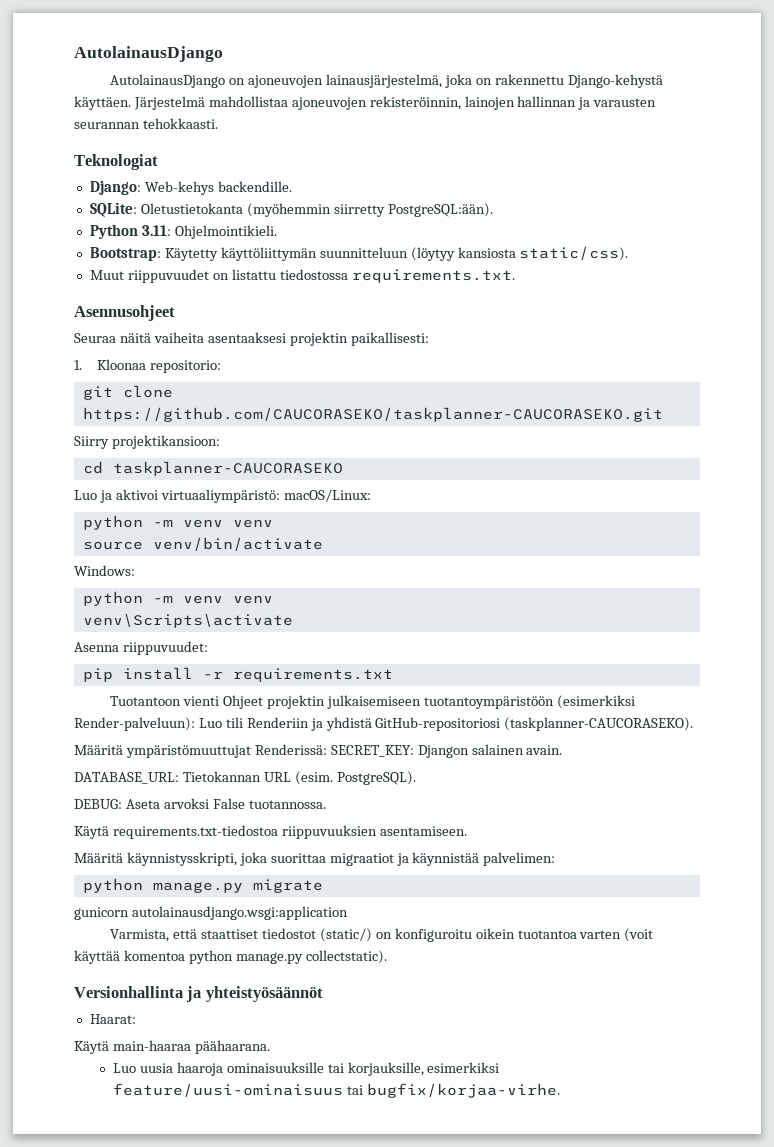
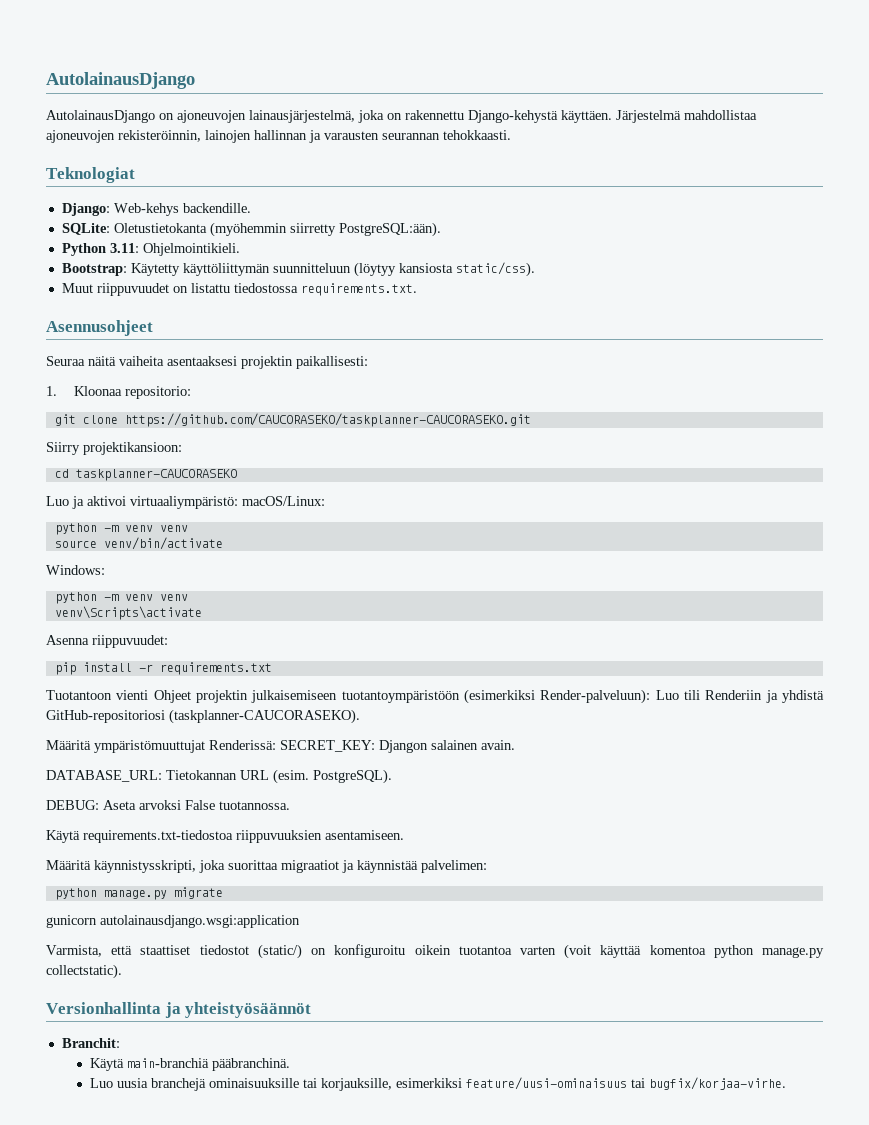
[89,1014,136,1024] [74,1040,270,1054] Haarat: // Käytä main-haaraa päähaarana. -> [61,1038,120,1048] [89,1058,290,1071] Branchit: // Käytä main-branchiä pääbranchinä.
[176,1062,223,1076] haaroja -> [150,1078,206,1091] branchejä

